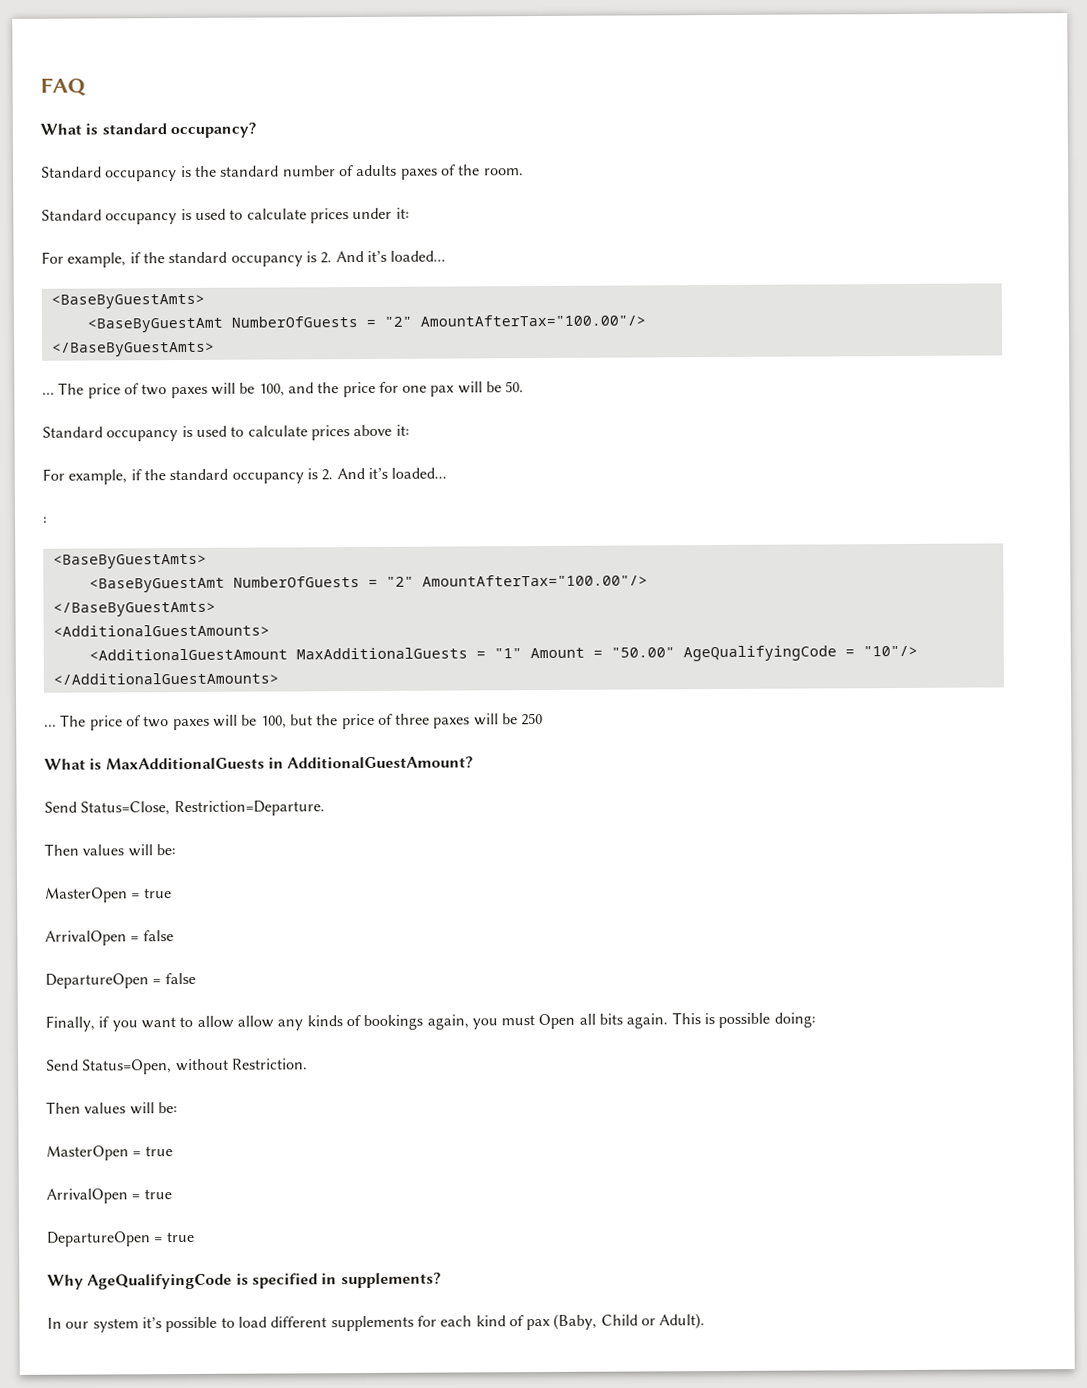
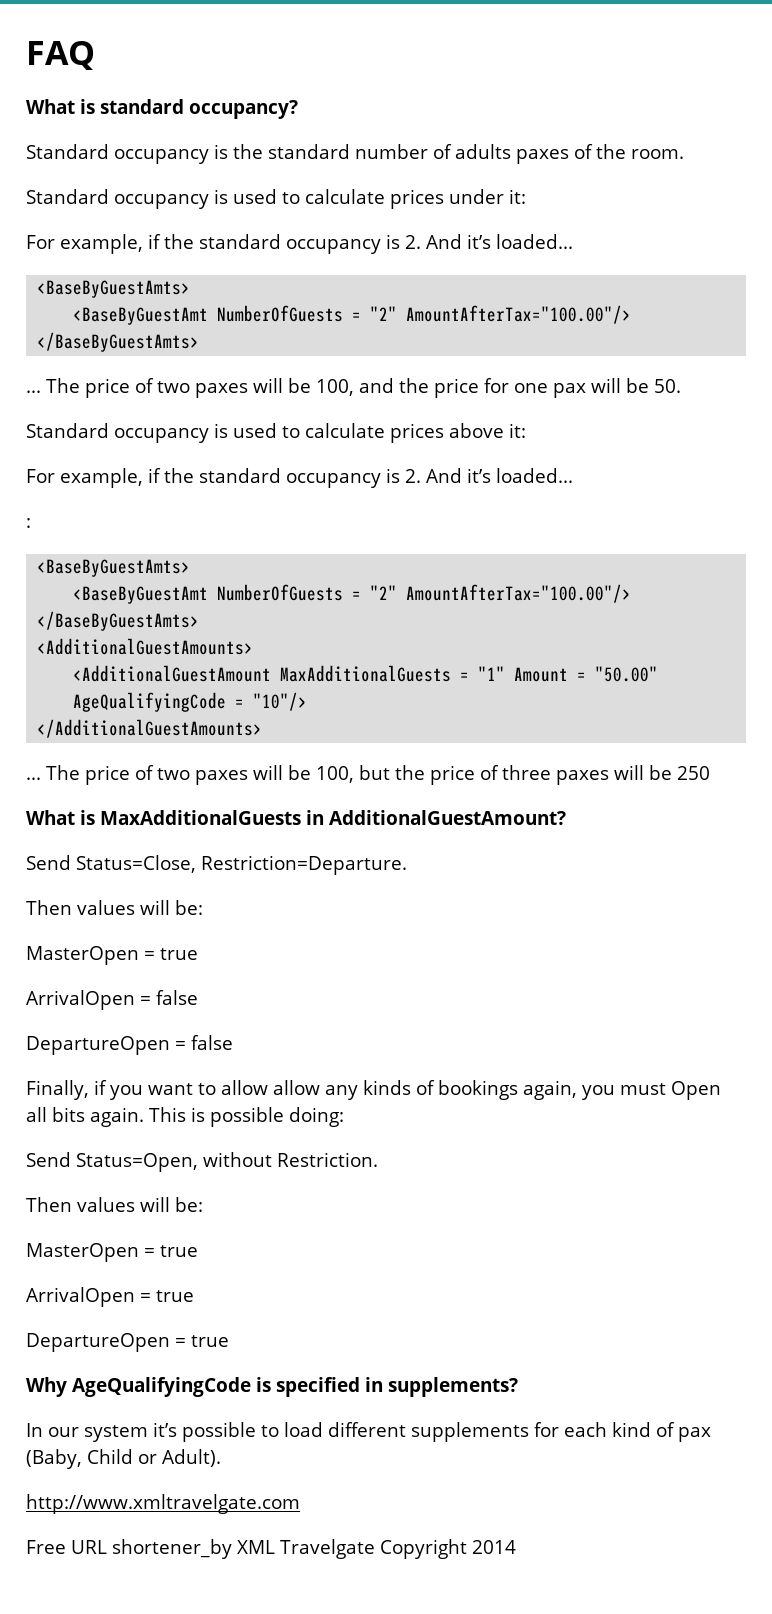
(706, 1321) none -> [26,1494,300,1514] [26,1539,516,1559] // http://www.xmltravelgate.com // Free URL shortener_by XML Travelgate Copyright 2014

